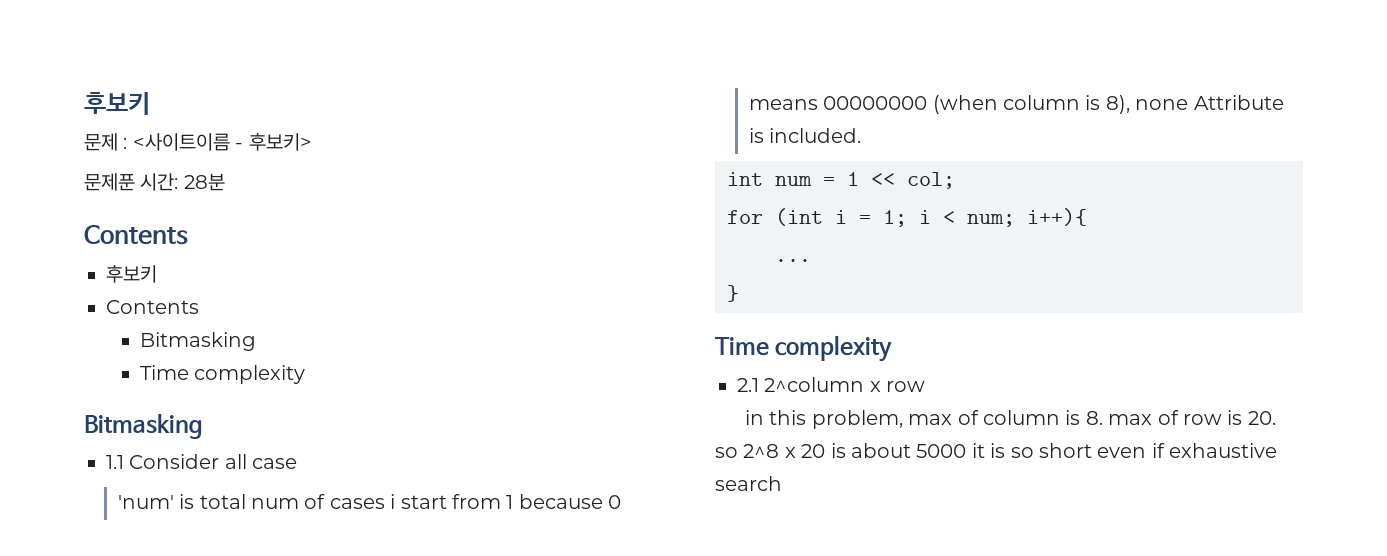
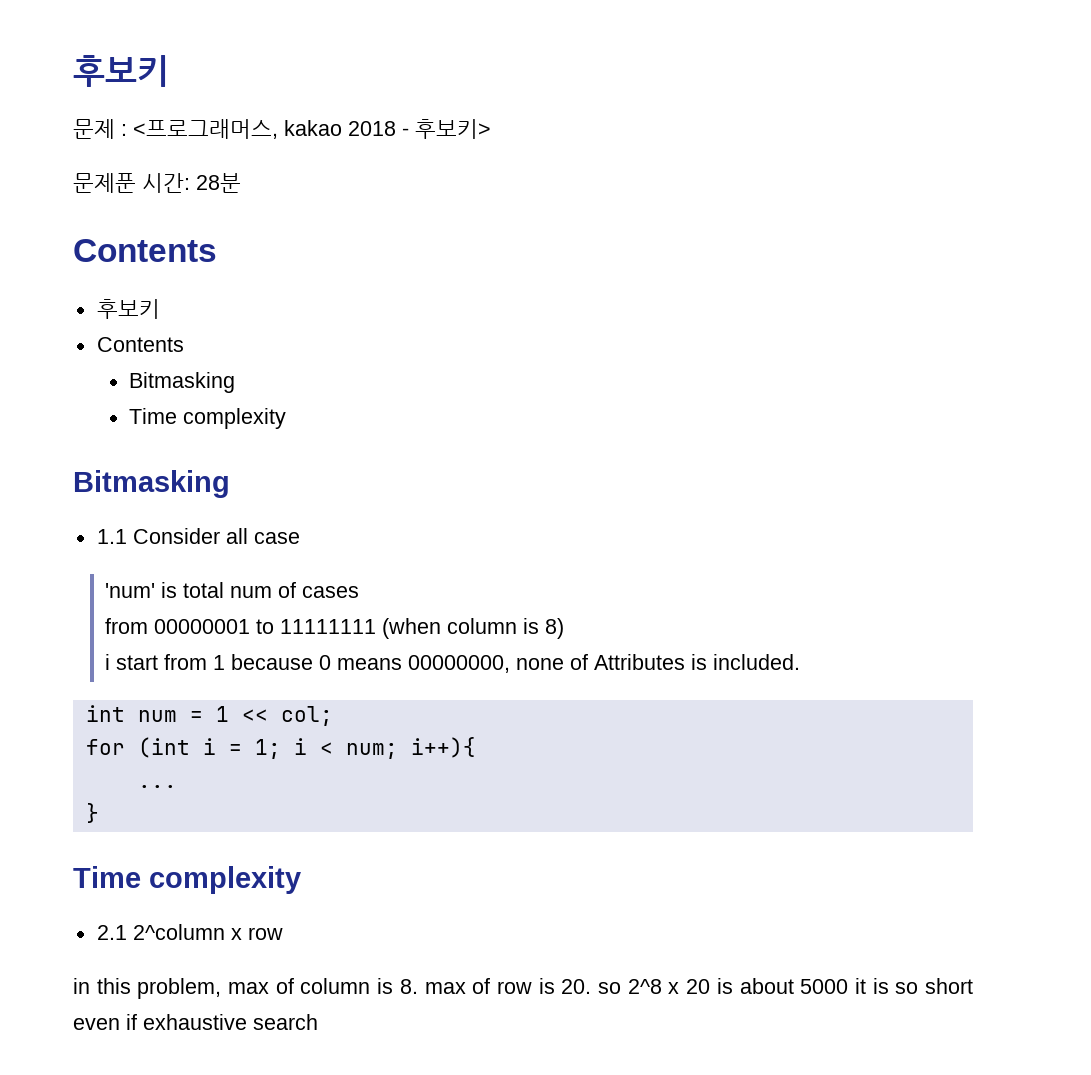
[132,133,230,151] <사이트이름 -> [133,119,396,139] <프로그래머스, kakao 2018
(385, 503) none -> [105,618,565,639] // from 00000001 to 11111111 (when column is 8) //
[823,95,1284,114] 00000000 (when column is 8), none Attribute -> [408,654,686,673] 00000000, none of Attributes

